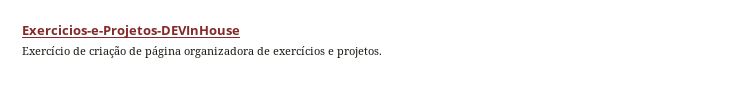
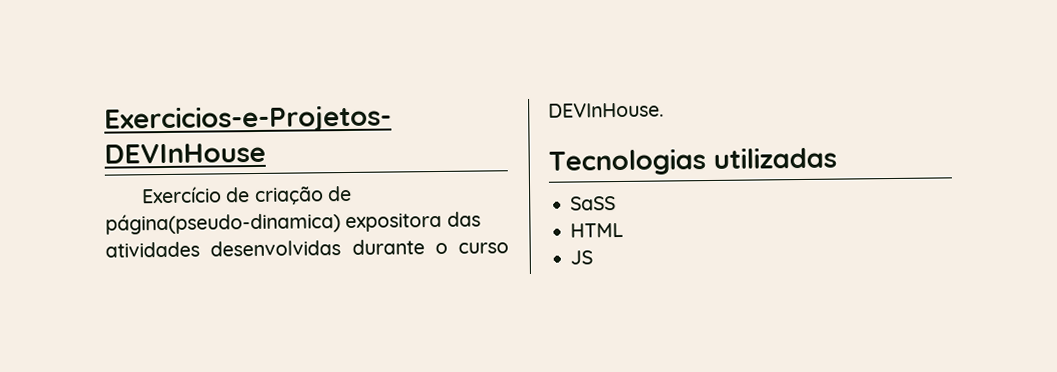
[145,46,382,58] página organizadora de exercícios e projetos. -> [105,211,481,235] [105,239,509,258] [548,102,664,118] [548,146,837,176] [570,196,617,211] [570,222,625,238] [570,250,594,265] página(pseudo-dinamica) expositora das atividades desenvolvidas durante o curso DEVInHouse. // Tecnologias utilizadas // SaSS // HTML // JS

